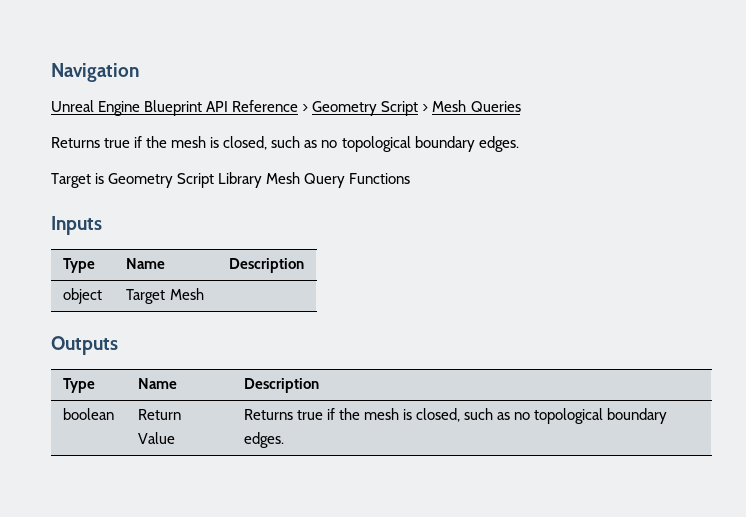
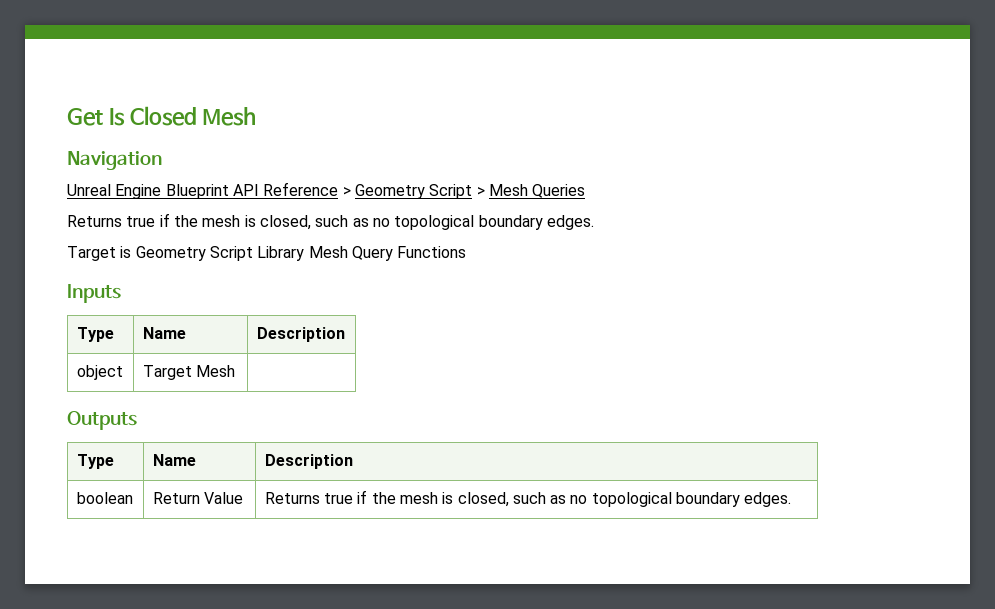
(51, 72) none -> [67,106,257,126] Get Is Closed Mesh //

